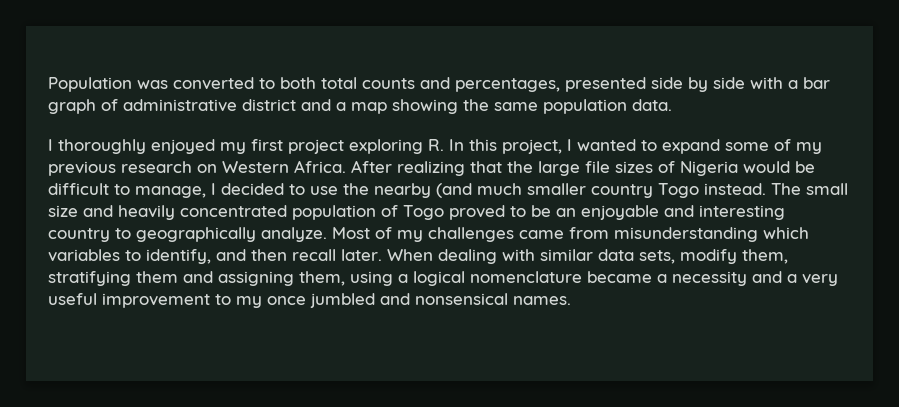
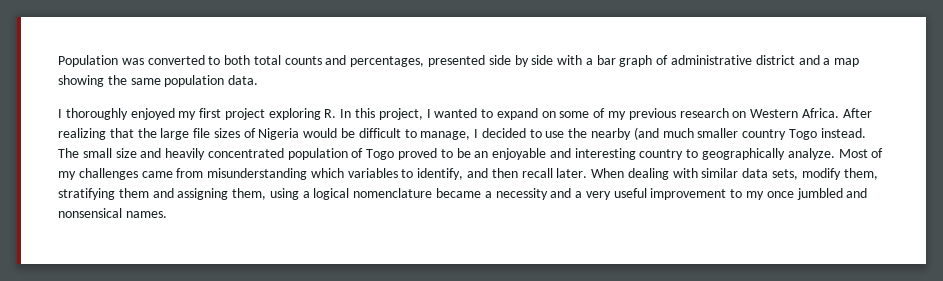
(720, 146) none -> [541,111,556,118] on

